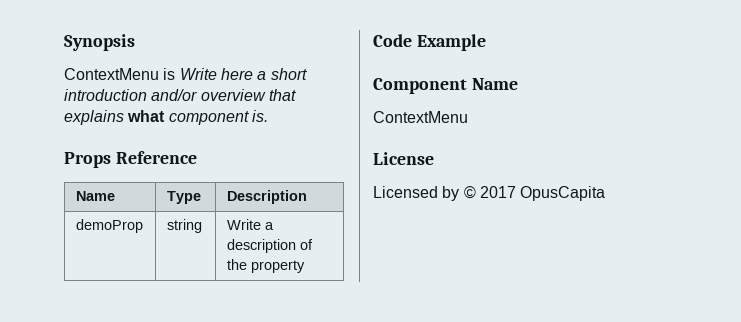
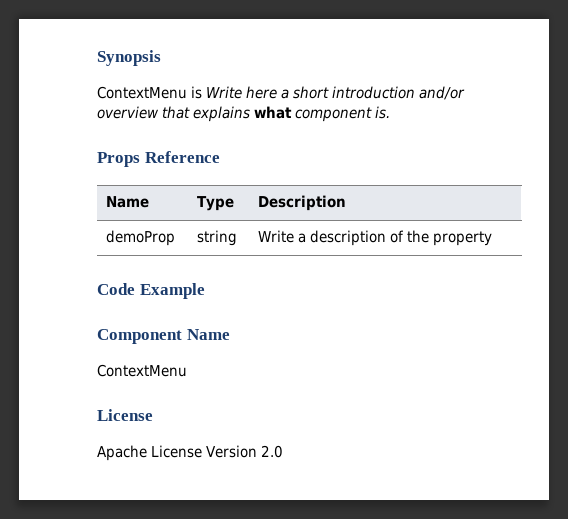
[373,186,606,201] Licensed by © 2017 OpusCapita -> [97,445,283,461] Apache License Version 2.0

